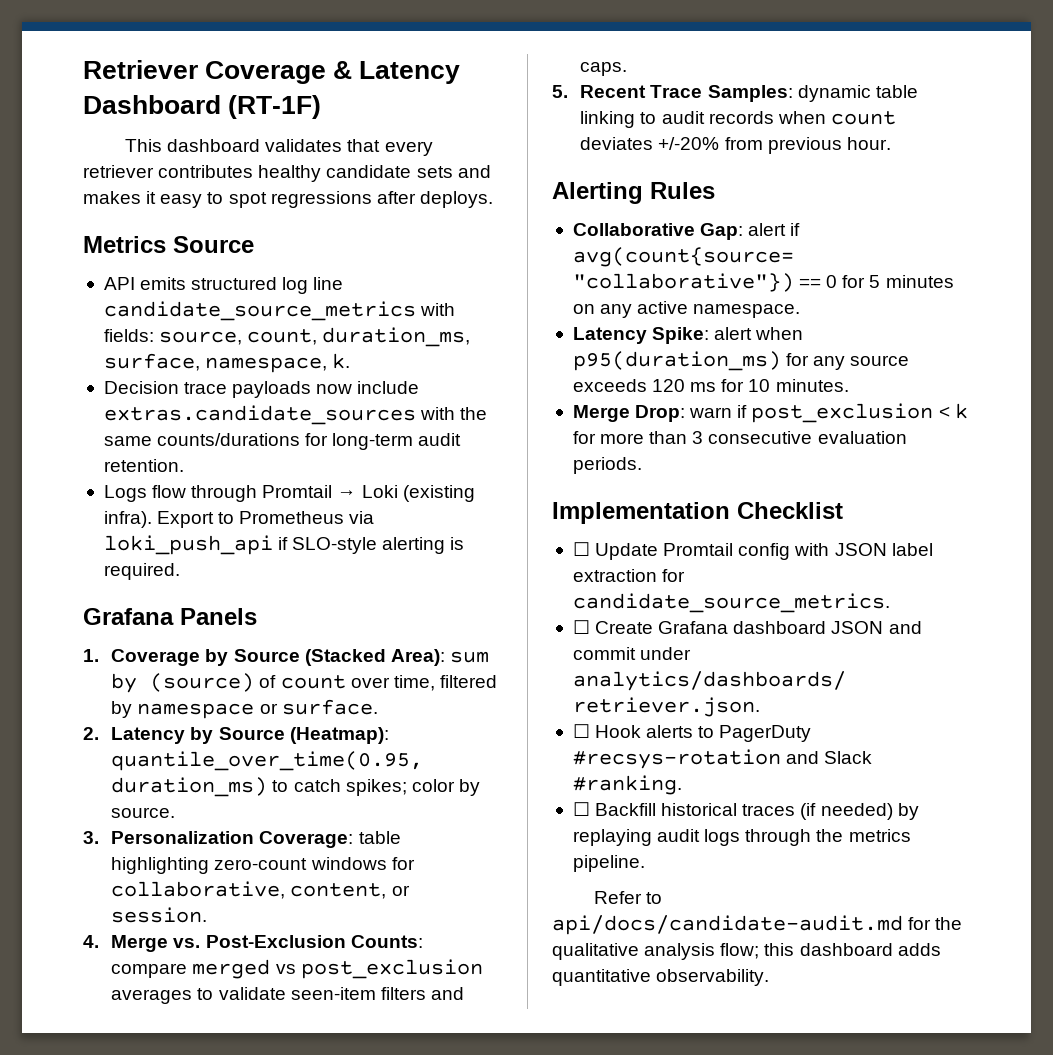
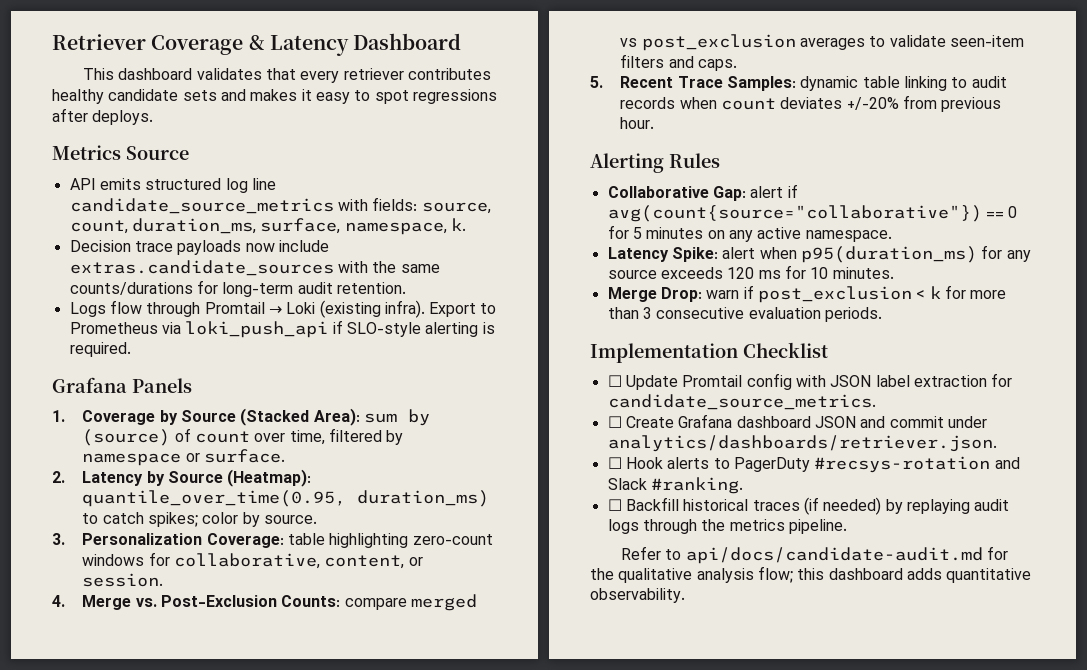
[228,95,322,119] (RT-1F) -> (462, 41) none

